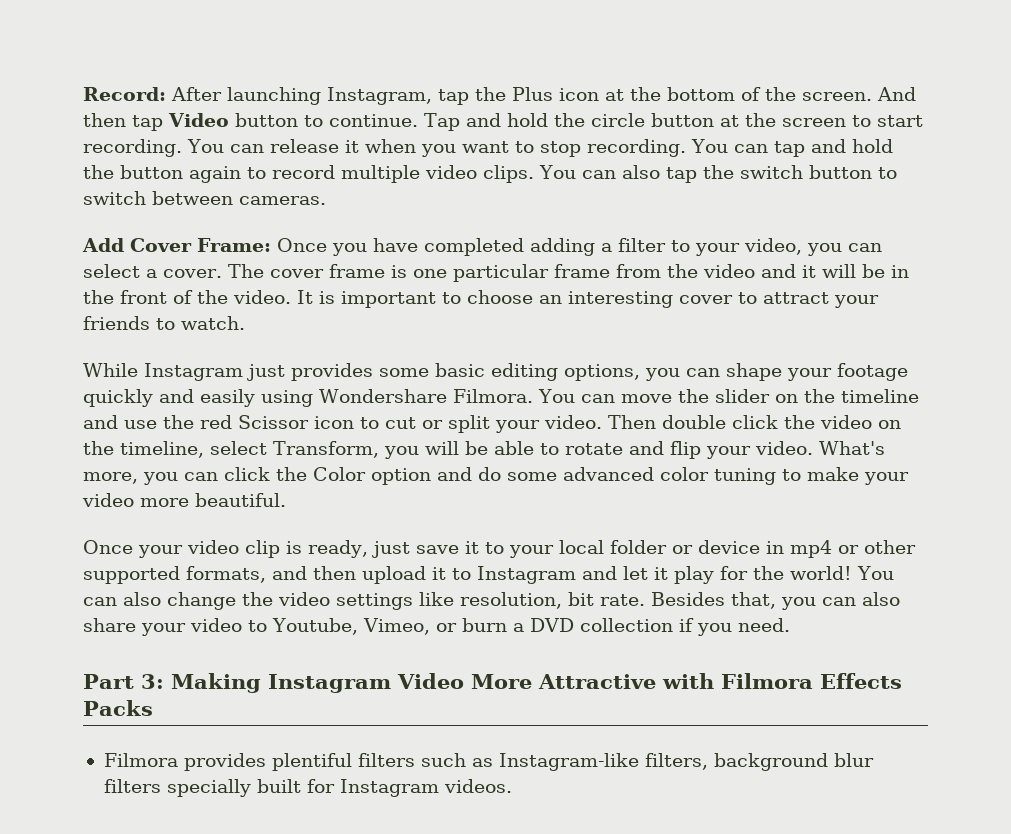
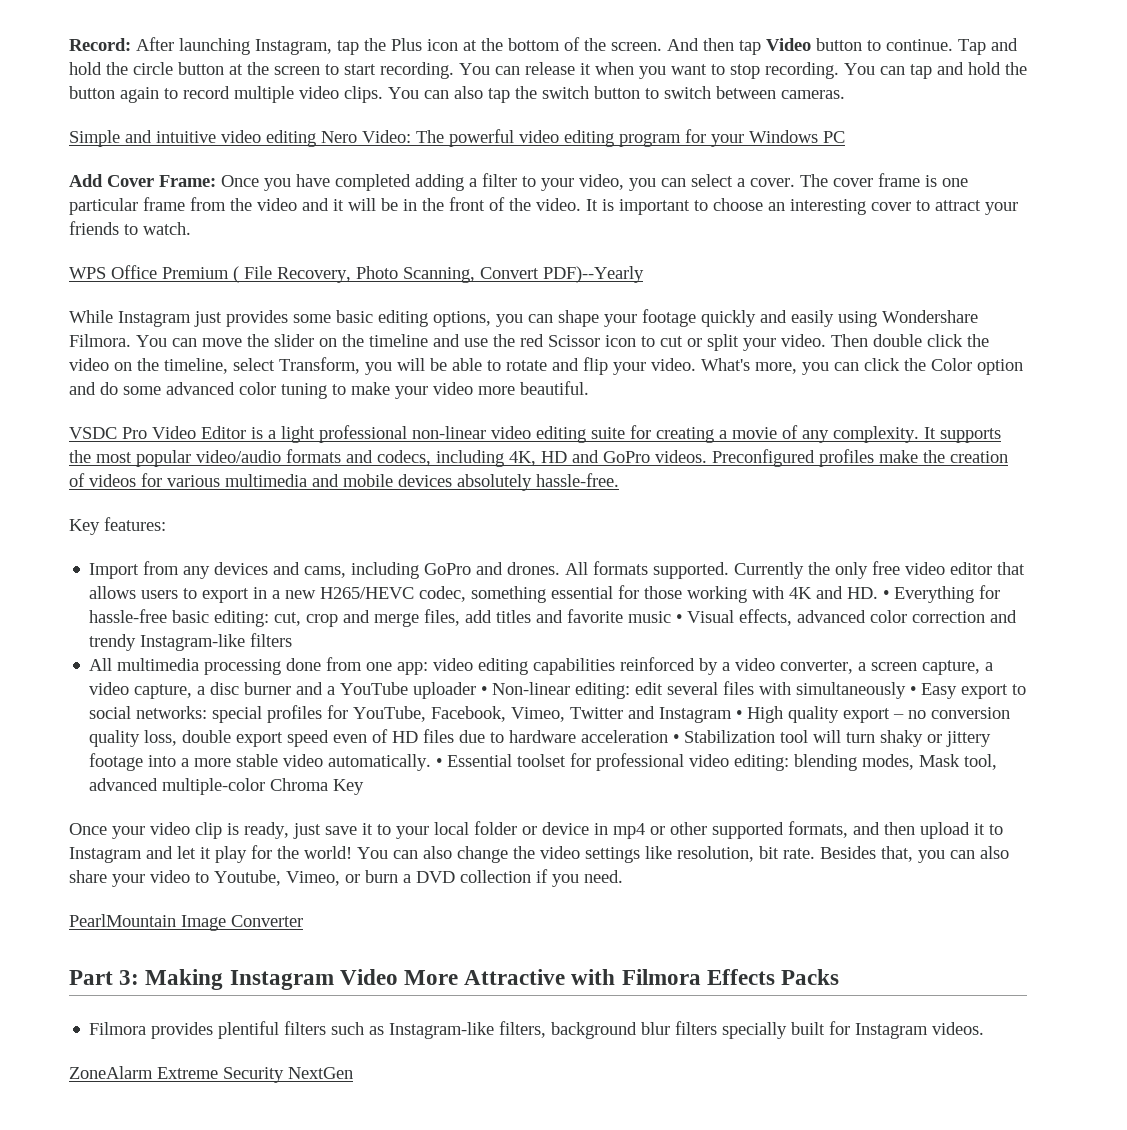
(326, 200) none -> [69,129,845,147] // Simple and intuitive video editing Nero Video: The powerful video editing program for your Windows PC
(245, 323) none -> [69,265,644,283] // WPS Office Premium ( File Recovery, Photo Scanning, Convert PDF)--Yearly
(286, 500) none -> [69,425,1001,443] [69,449,1008,467] [69,473,619,491] [69,517,166,535] [89,561,1026,579] [89,585,1001,603] [89,609,1018,627] [89,633,293,651] [89,657,994,675] [89,681,1027,699] [89,705,1011,723] [89,729,992,747] [89,753,998,771] [89,778,365,795] // VSDC Pro Video Editor is a light professional non-linear video editing suite for creating a movie of any complexity. It supports the most popular video/audio formats and codecs, including 4K, HD and GoPro videos. Preconfigured profiles make the creation of videos for various multimedia and mobile devices absolutely hassle-free. // Key features: // Import from any devices and cams, including GoPro and drones. All formats supported. Сurrently the only free video editor that allows users to export in a new H265/HEVC codec, something essential for those working with 4K and HD. • Everything for hassle-free basic editing: cut, crop and merge files, add titles and favorite music • Visual effects, advanced color correction and trendy Instagram-like filters // All multimedia processing done from one app: video editing capabilities reinforced by a video converter, a screen capture, a video capture, a disc burner and a YouTube uploader • Non-linear editing: edit several files with simultaneously • Easy export to social networks: special profiles for YouTube, Facebook, Vimeo, Twitter and Instagram • High quality export – no conversion quality loss, double export speed even of HD files due to hardware acceleration • Stabilization tool will turn shaky or jittery footage into a more stable video automatically. • Essential toolset for professional video editing: blending modes, Mask tool, advanced multiple-color Chroma Key
(790, 625) none -> [69,914,303,931] // PearlMountain Image Converter
(512, 786) none -> [69,1066,353,1083] // ZoneAlarm Extreme Security NextGen

